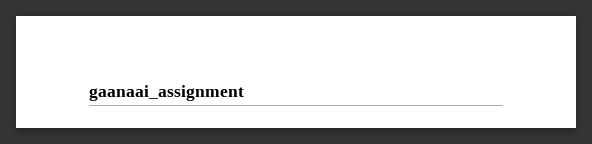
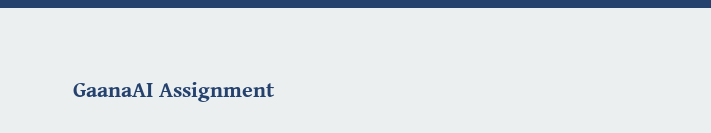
[89,85,244,101] gaanaai_assignment -> [73,82,275,102] GaanaAI Assignment

